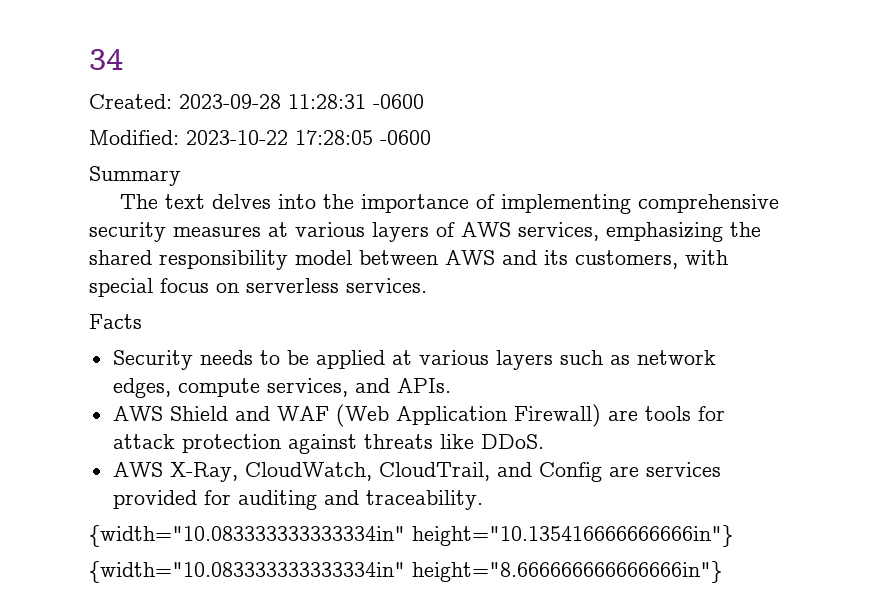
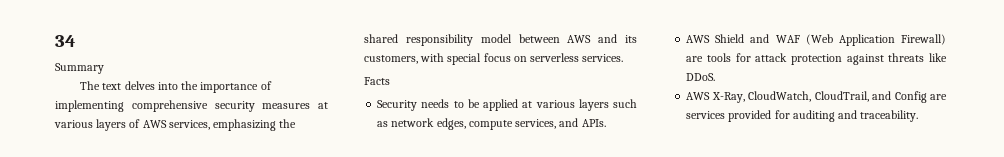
[89,94,424,109] [89,130,431,145] // Created: 2023-09-28 11:28:31 -0600 // Modified: 2023-10-22 17:28:05 -0600 -> (76, 41) none
[89,525,733,547] [89,561,722,583] // {width="10.083333333333334in" height="10.135416666666666in"} // {width="10.083333333333334in" height="8.666666666666666in"} -> (919, 116) none

